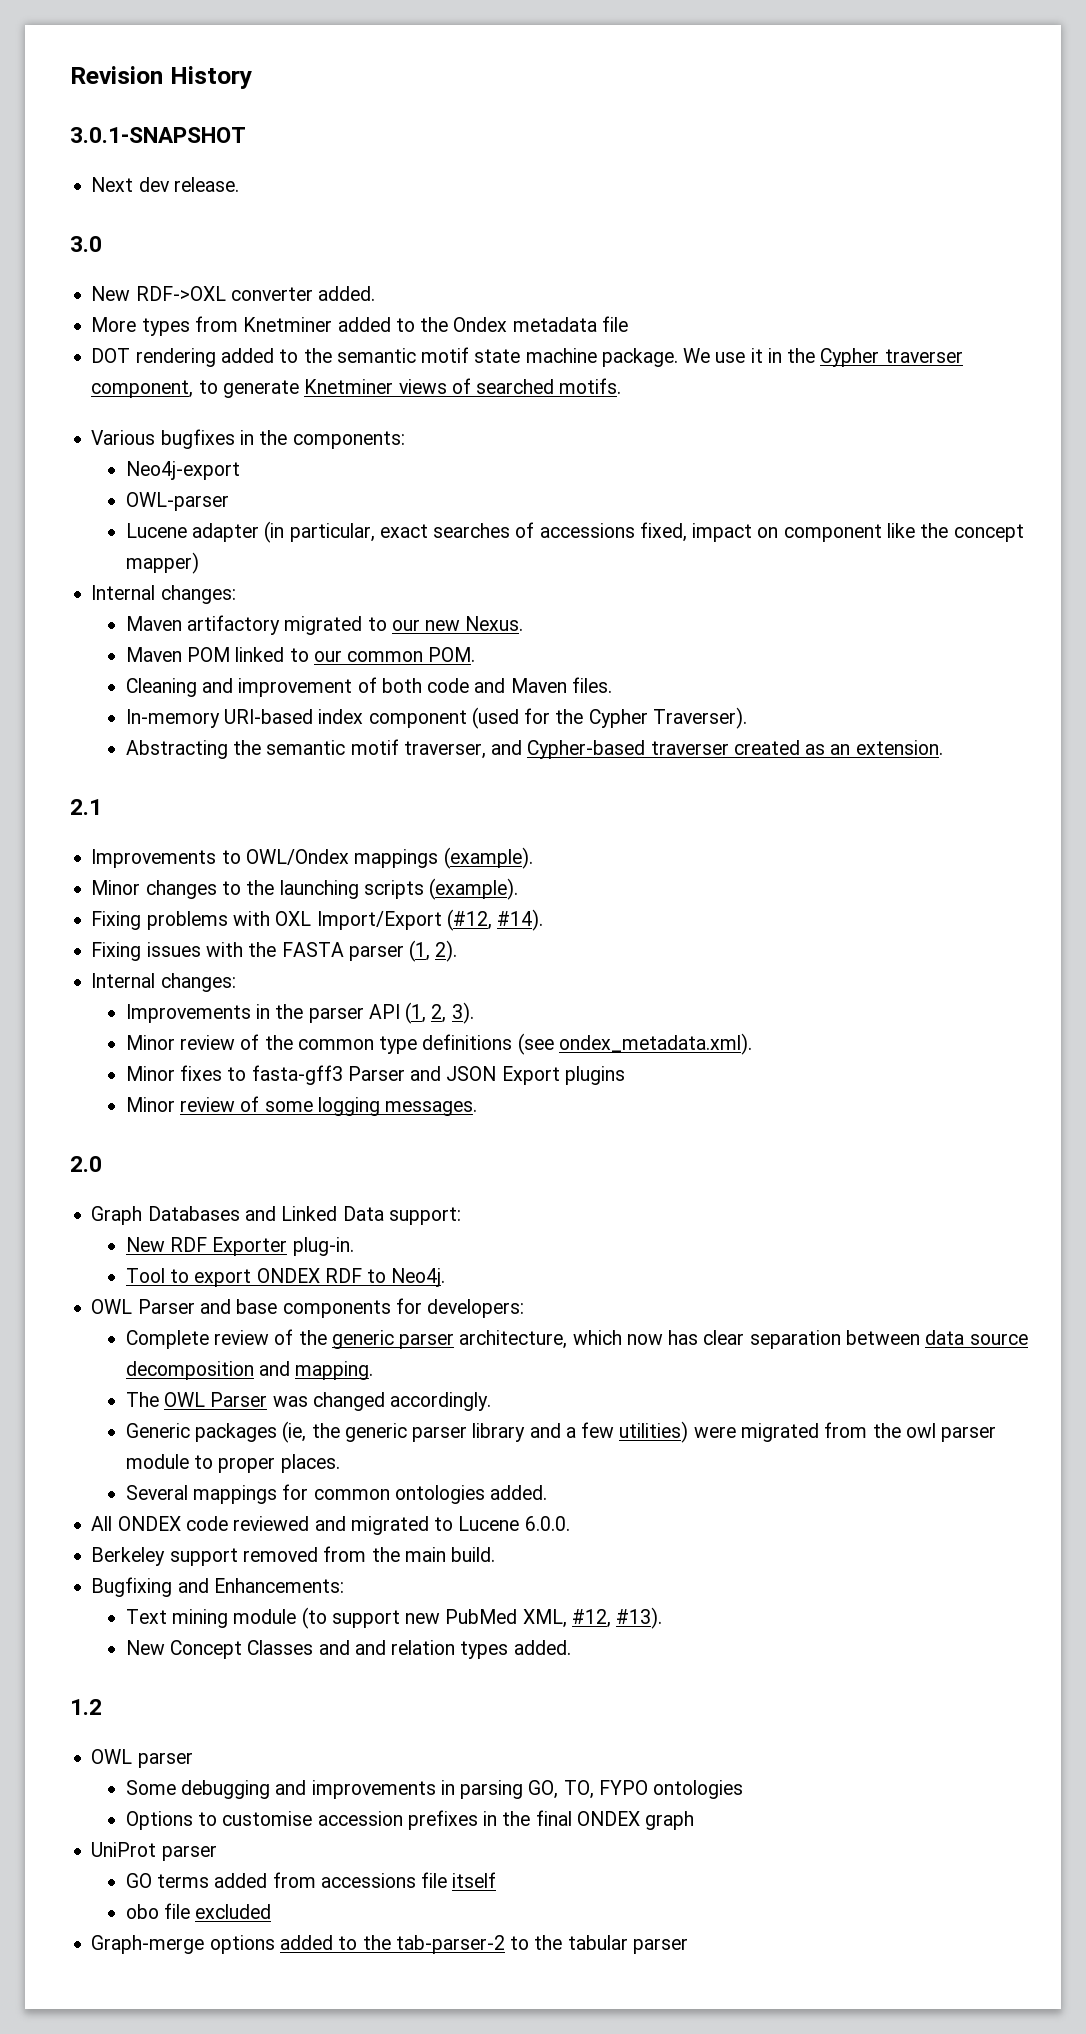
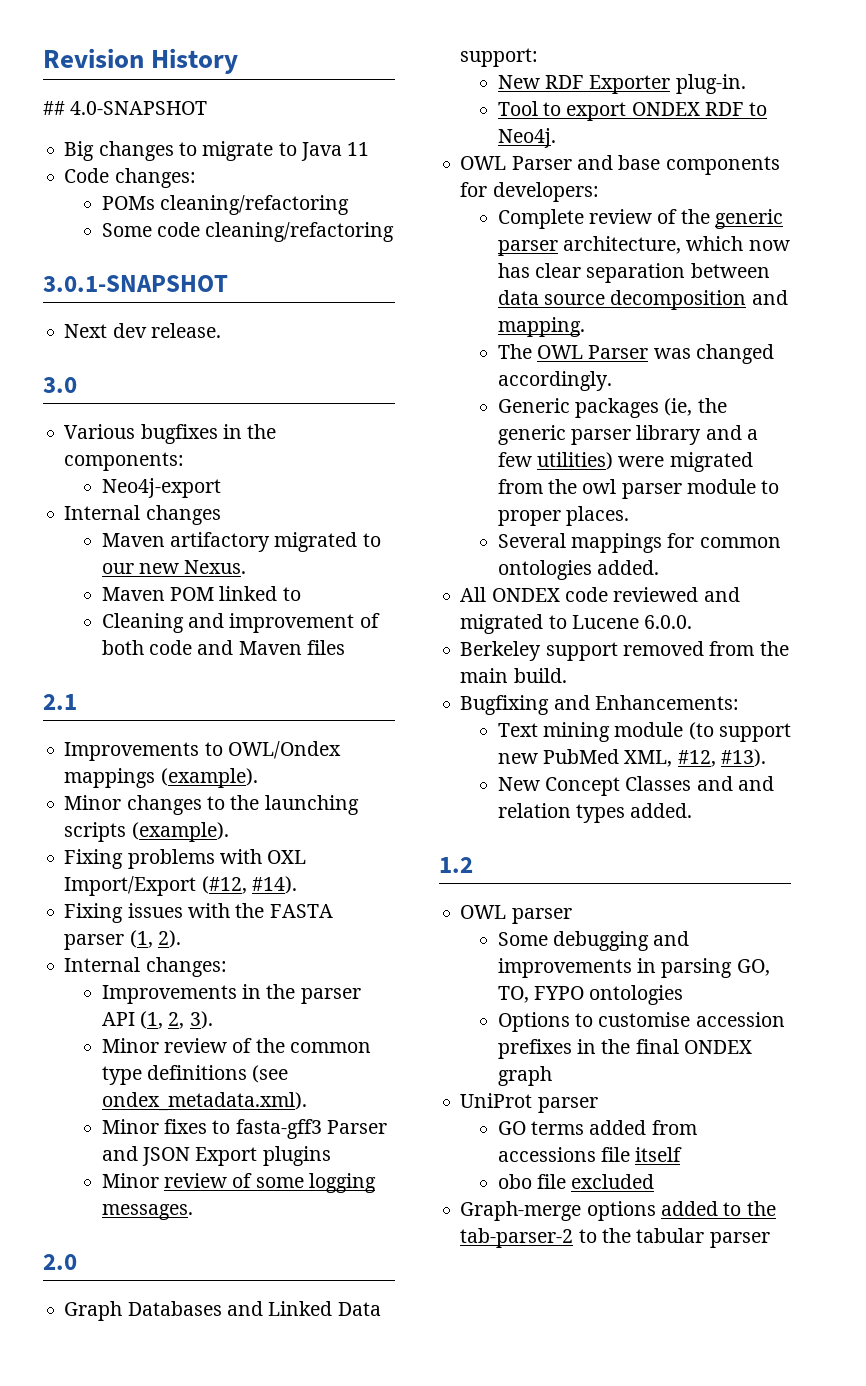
(252, 77) none -> [43,101,208,115] [64,141,370,161] [64,168,196,188] [101,195,350,215] [101,222,395,242] // ## 4.0-SNAPSHOT // Big changes to migrate to Java 11 // Code changes: // POMs cleaning/refactoring // Some code cleaning/refactoring
[91,286,376,301] [91,316,628,336] [91,347,963,367] [91,378,622,398] // New RDF->OXL converter added. // More types from Knetminer added to the Ondex metadata file // DOT rendering added to the semantic motif state machine package. We use it in the Cypher traverser component, to generate Knetminer views of searched motifs. -> (77, 385) none
[125,492,229,511] [125,521,1024,543] [125,552,199,574] [91,585,236,604] // OWL-parser // Lucene adapter (in particular, exact searches of accessions fixed, impact on component like the concept mapper) // Internal changes: -> [64,505,221,525] // Internal changes
[313,647,476,662] our common POM. -> (301, 594) none
[571,677,612,693] [125,707,747,729] [125,739,943,759] files. // In-memory URI-based index component (used for the Cypher Traverser). // Abstracting the semantic motif traverser, and Cypher-based traverser created as an extension. -> [306,640,345,655] files

